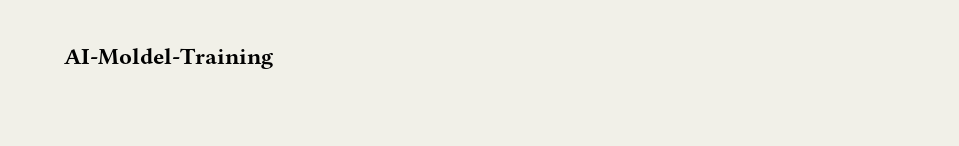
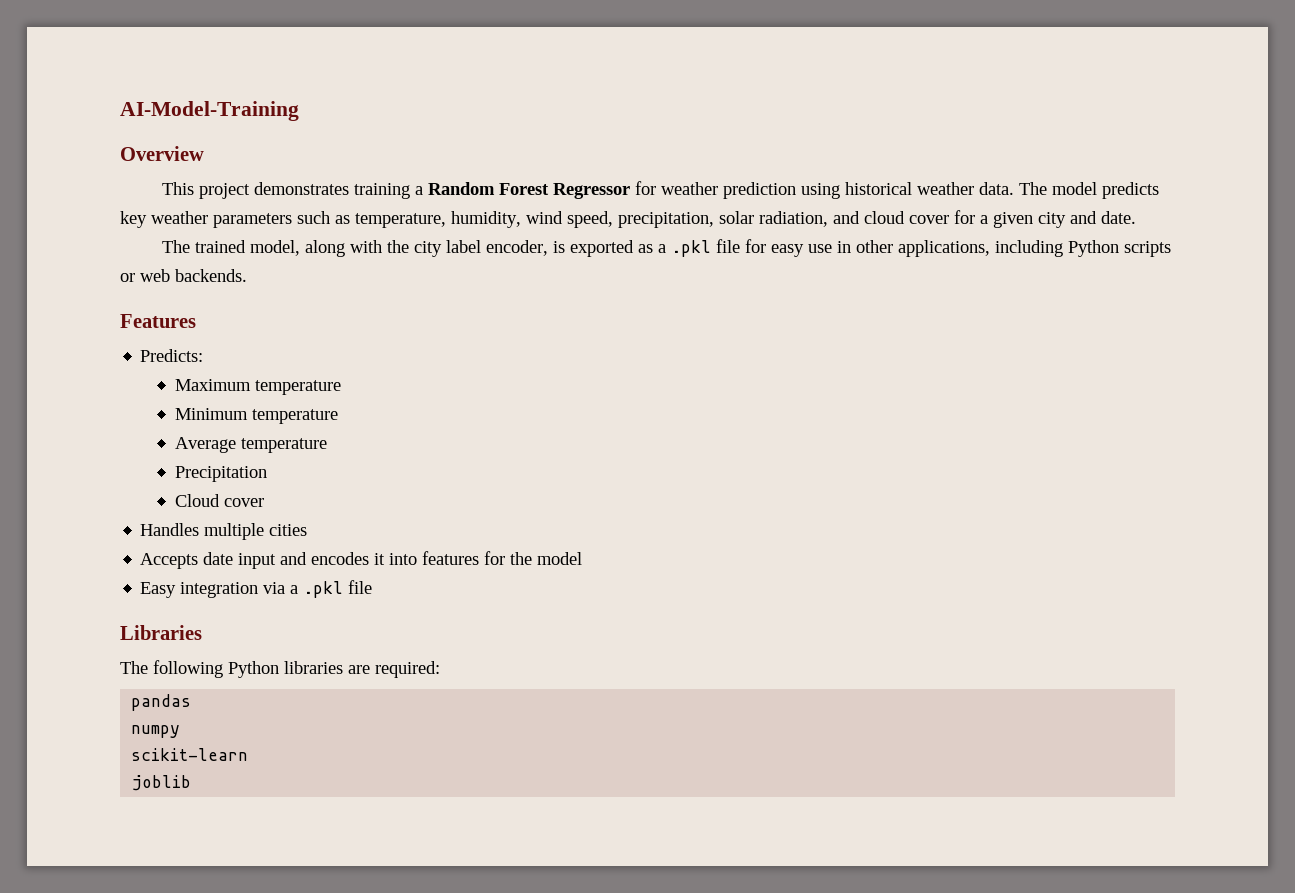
[64,48,273,69] AI-Moldel-Training -> [120,101,299,121] [120,146,204,161] [162,181,1160,199] [120,210,1136,228] [162,239,1172,257] [120,269,247,282] [120,314,196,328] [140,349,204,362] [175,379,342,395] [175,408,339,424] [175,437,328,453] [175,466,268,482] [175,494,265,507] [140,523,308,540] [140,551,583,569] [140,580,373,598] [120,625,202,640] [120,660,440,678] [131,694,192,711] [131,725,181,738] [131,748,249,761] [131,775,192,791] AI-Model-Training // Overview // This project demonstrates training a Random Forest Regressor for weather prediction using historical weather data. The model predicts key weather parameters such as temperature, humidity, wind speed, precipitation, solar radiation, and cloud cover for a given city and date. // The trained model, along with the city label encoder, is exported as a .pkl file for easy use in other applications, including Python scripts or web backends. // Features // Predicts: // Maximum temperature // Minimum temperature // Average temperature // Precipitation // Cloud cover // Handles multiple cities // Accepts date input and encodes it into features for the model // Easy integration via a .pkl file // Libraries // The following Python libraries are required: // pandas // numpy // scikit-learn // joblib

